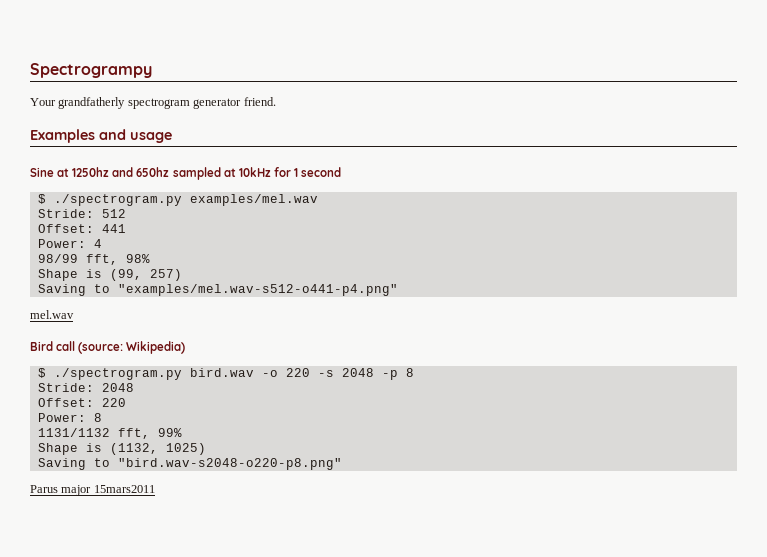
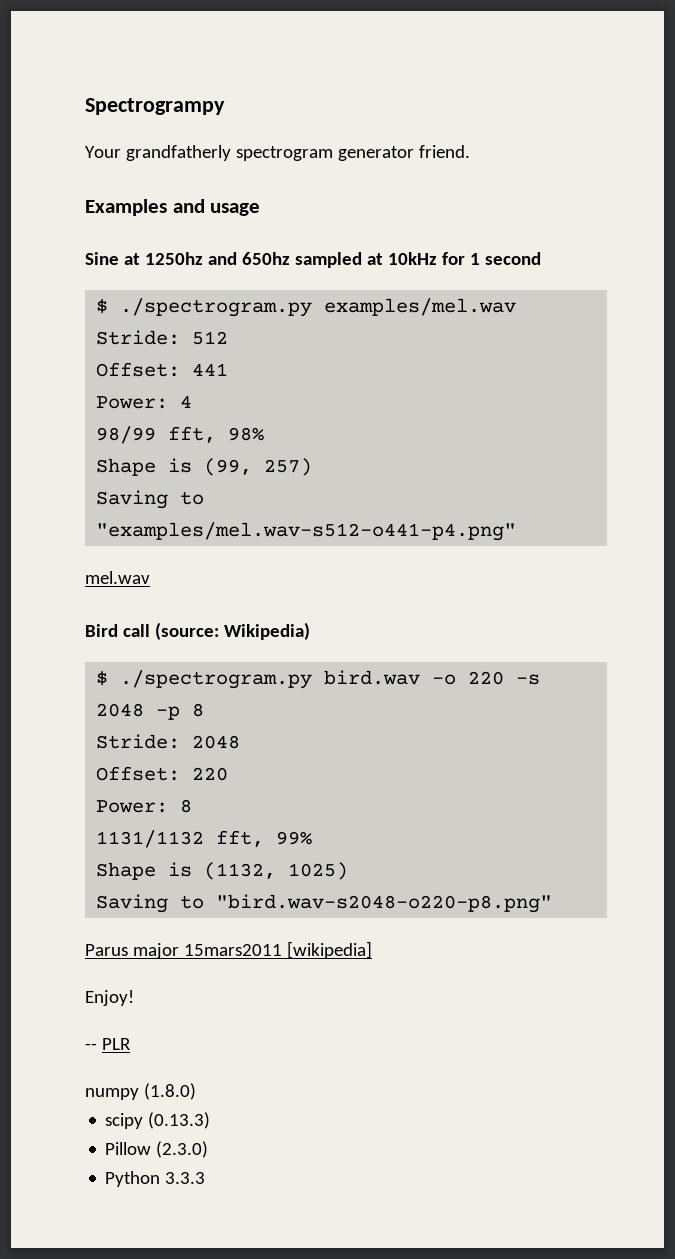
(155, 489) none -> [286,941,372,959] [85,990,134,1006] [85,1038,131,1050] [85,1083,196,1100] [105,1112,211,1129] [105,1141,209,1158] [105,1171,206,1187] [wikipedia] // Enjoy! // -- PLR // numpy (1.8.0) // scipy (0.13.3) // Pillow (2.3.0) // Python 3.3.3

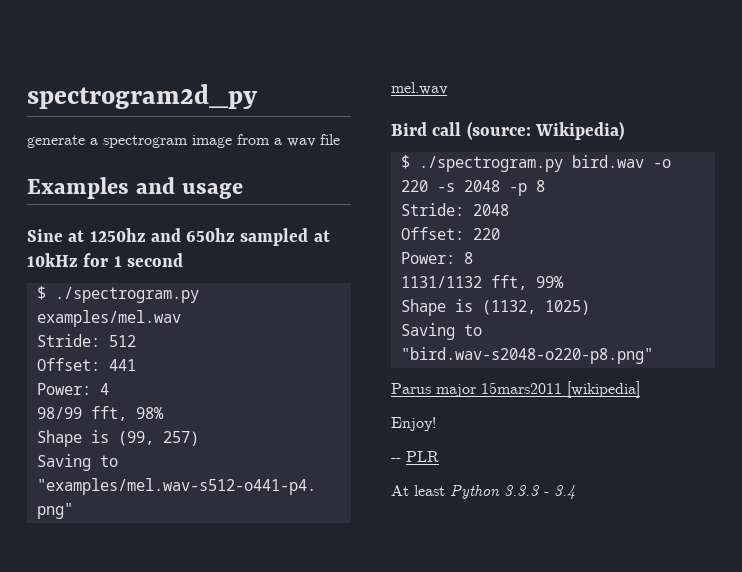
[85,98,225,115] [85,145,470,161] Spectrogrampy // Your grandfatherly spectrogram generator friend. -> [27,84,258,109] [27,134,340,148] spectrogram2d_py // generate a spectrogram image from a wav file
[85,1083,196,1100] [105,1112,211,1129] [105,1141,209,1158] [105,1171,206,1187] numpy (1.8.0) // scipy (0.13.3) // Pillow (2.3.0) // Python 3.3.3 -> [391,484,575,499] At least Python 3.3.3 - 3.4

